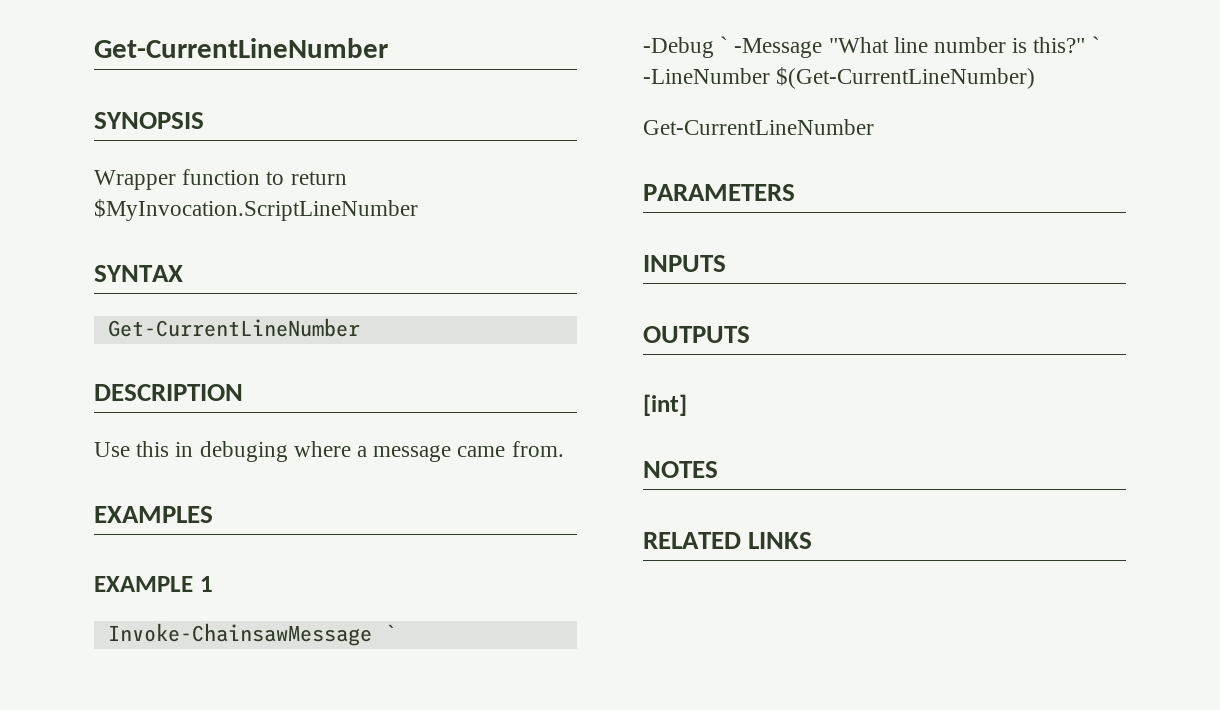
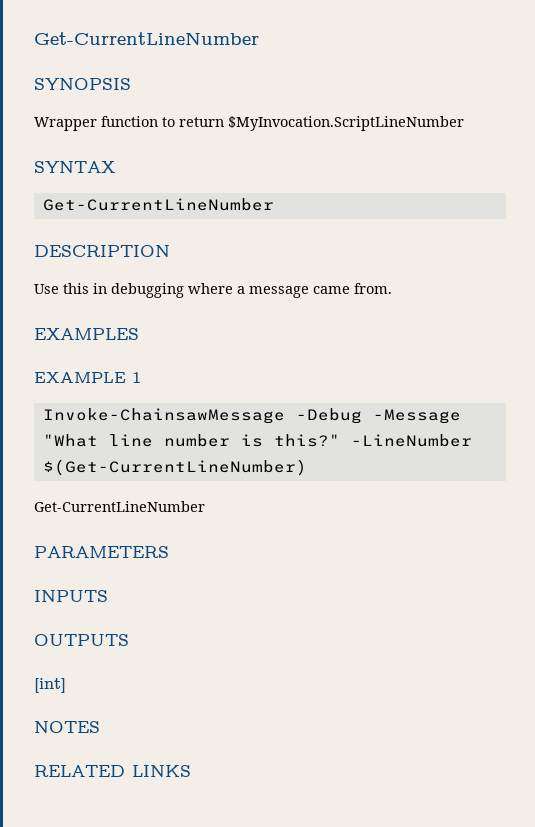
[199,441,288,462] debuging -> [111,283,184,298] debugging
[383,624,396,641] [643,36,729,58] ` // -Debug ` -> [295,408,362,424] -Debug
[1091,36,1100,53] ` -> (340, 440) none

